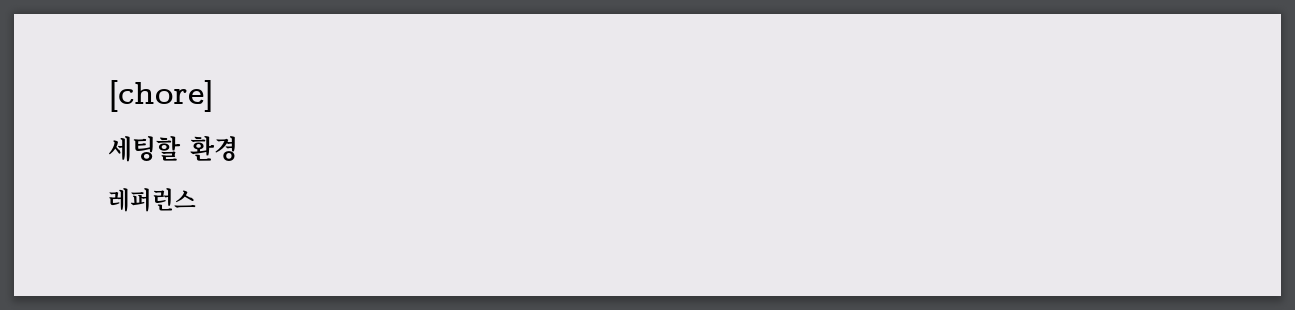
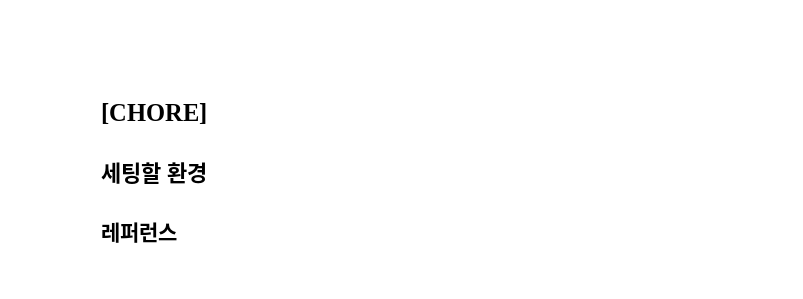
[108,80,214,112] [chore] -> [101,103,207,124] [CHORE]

